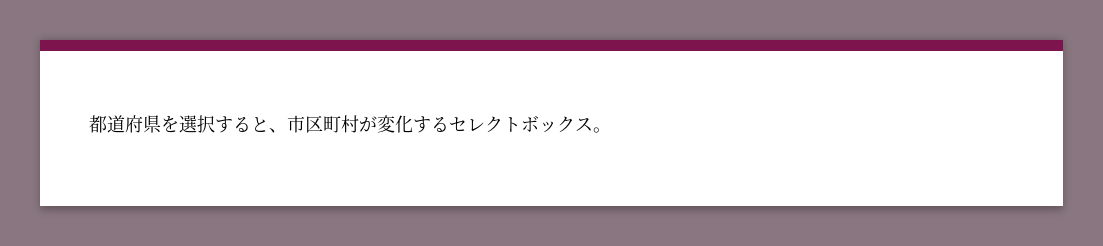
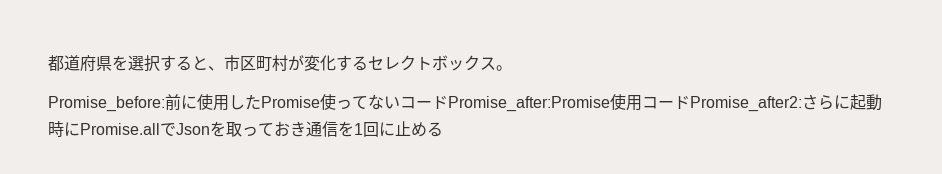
(611, 130) none -> [48,94,882,112] [48,121,443,137] // Promise_before:前に使用したPromise使ってないコードPromise_after:Promise使用コードPromise_after2:さらに起動時にPromise.allでJsonを取っておき通信を1回に止める

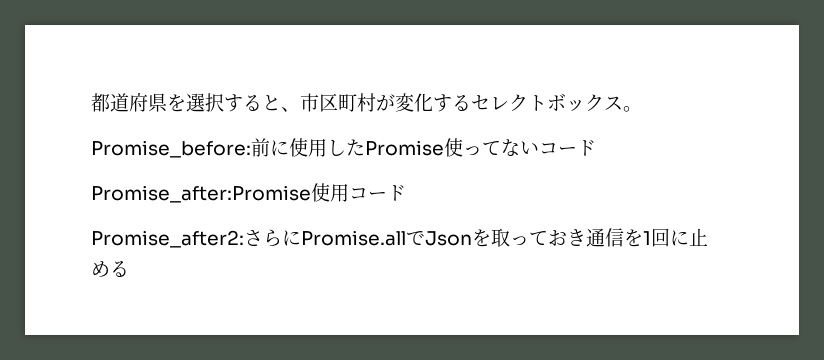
(448, 102) none -> (596, 148) //
(690, 102) none -> (406, 193) //
[850,94,882,111] [48,121,80,137] 起動時に -> (301, 238) none

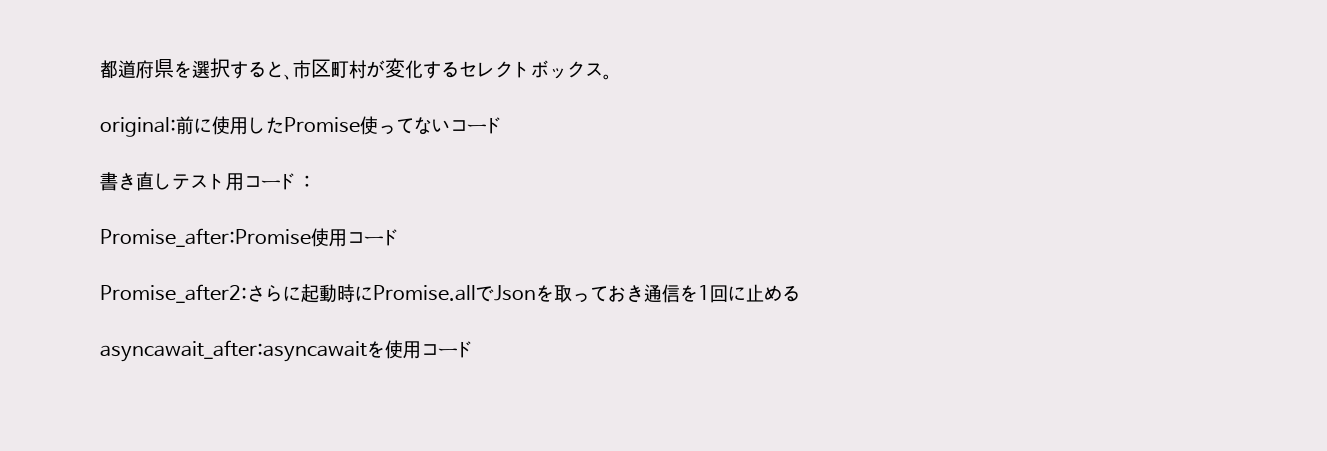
[91,140,251,158] Promise_before: -> [100,117,176,137] original:
(596, 148) none -> [100,171,316,191] // 書き直しテスト用コード：
(301, 238) none -> [301,284,373,303] 起動時に
(129, 269) none -> [100,340,475,362] // asyncawait_after:asyncawaitを使用コード

